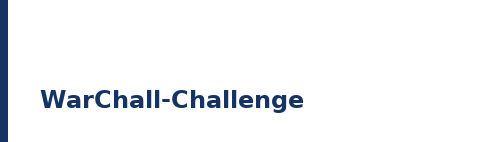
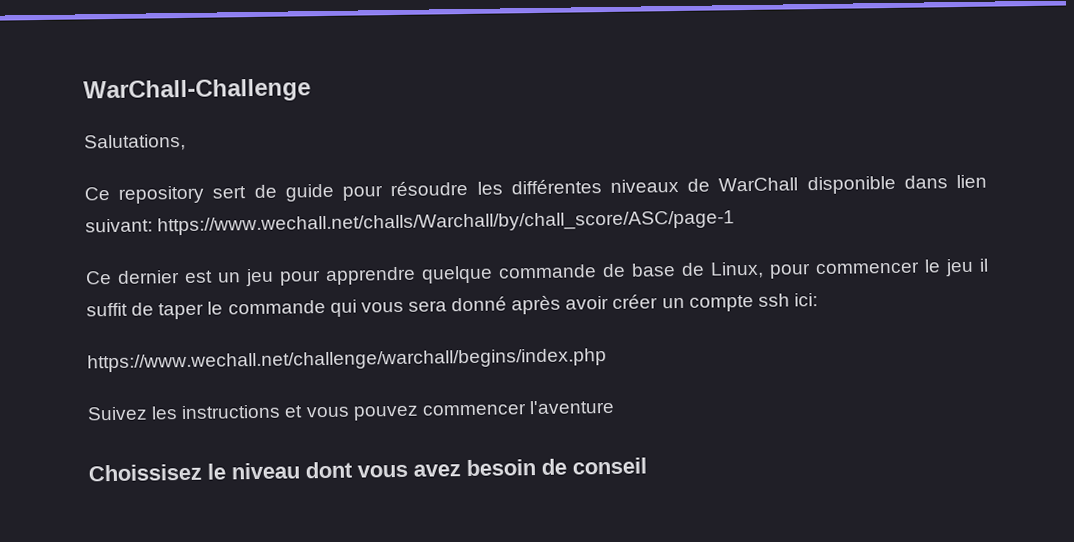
(304, 101) none -> [84,133,186,152] [84,174,987,204] [85,210,736,236] [85,258,989,287] [86,293,818,320] [87,348,607,373] [87,399,615,421] [88,457,647,482] // Salutations, // Ce repository sert de guide pour résoudre les différentes niveaux de WarChall disponible dans lien suivant: https://www.wechall.net/challs/Warchall/by/chall_score/ASC/page-1 // Ce dernier est un jeu pour apprendre quelque commande de base de Linux, pour commencer le jeu il suffit de taper le commande qui vous sera donné après avoir créer un compte ssh ici: // https://www.wechall.net/challenge/warchall/begins/index.php // Suivez les instructions et vous pouvez commencer l'aventure // Choissisez le niveau dont vous avez besoin de conseil

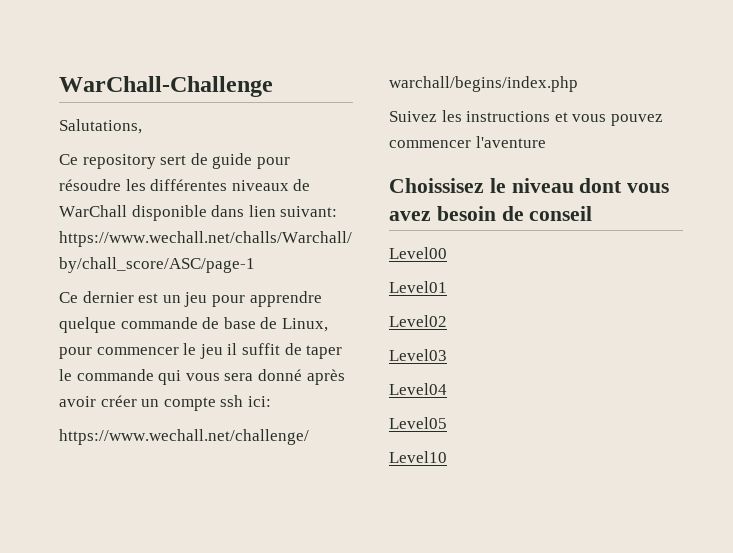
(647, 466) none -> [389,247,447,259] [389,281,447,293] [389,315,447,327] [389,349,447,361] [389,383,447,395] [389,417,447,429] [389,451,447,463] // Level00 // Level01 // Level02 // Level03 // Level04 // Level05 // Level10

